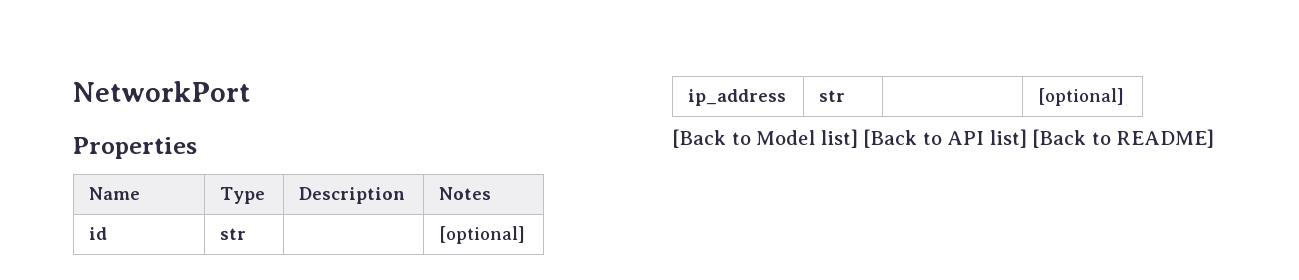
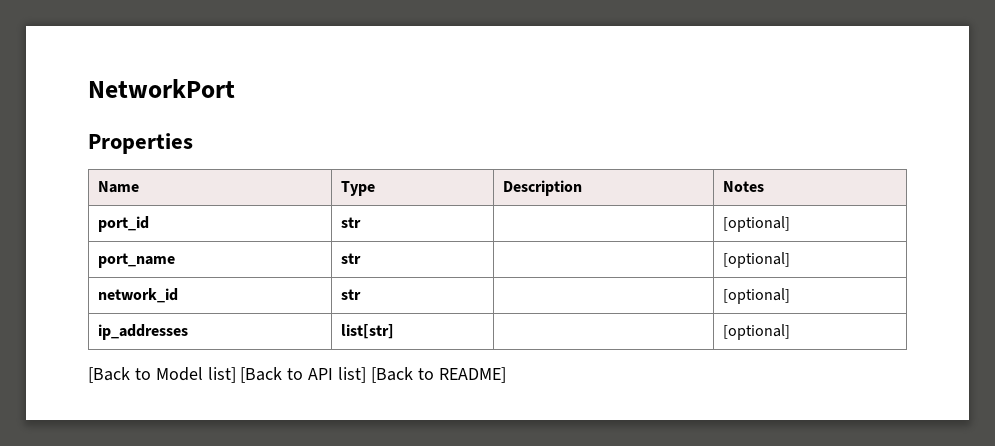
[89,227,108,240] [220,228,247,240] [439,226,526,244] [688,89,787,106] [819,90,846,102] [1038,88,1125,106] id | str | | [optional] // ip_address | str | | [optional] -> [97,216,149,232] [340,217,361,228] [722,216,790,232] [97,253,175,268] [340,253,361,264] [722,252,790,268] [97,288,178,303] [340,289,361,300] [722,288,790,304] [97,324,188,340] [340,324,394,339] [722,324,790,340] port_id | str | | [optional] // port_name | str | | [optional] // network_id | str | | [optional] // ip_addresses | list[str] | | [optional]

